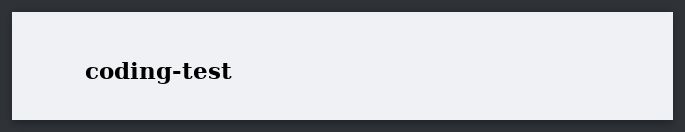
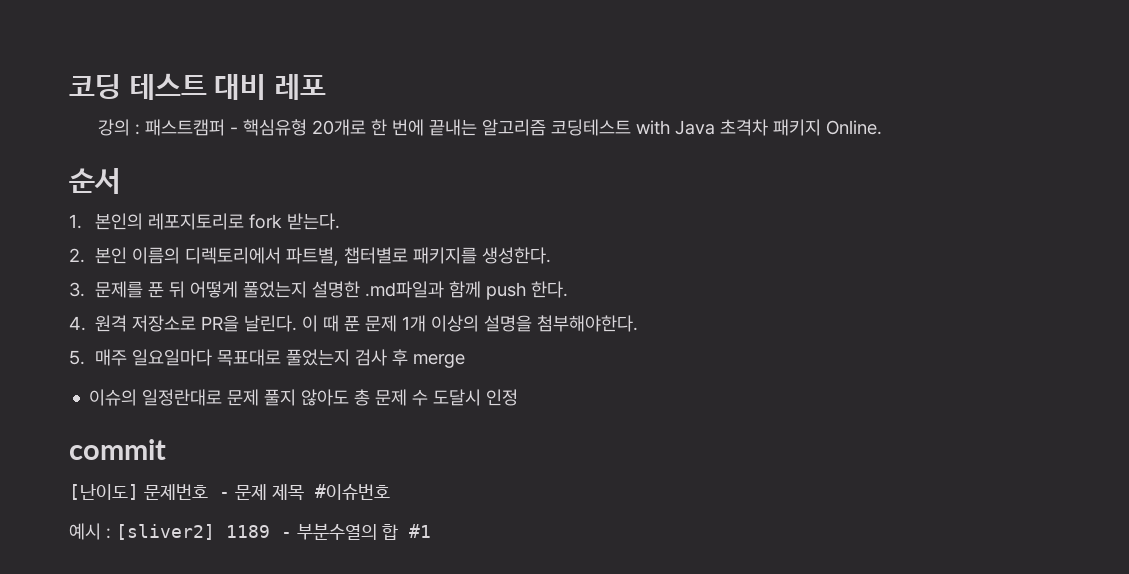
[85,62,232,84] coding-test -> [69,73,327,100] [98,119,883,136] [69,168,121,194] [69,213,341,230] [69,247,552,266] [69,281,569,300] [69,315,639,332] [69,349,466,368] [89,389,519,406] [69,439,166,460] [69,484,390,501] [69,523,431,540] 코딩 테스트 대비 레포 // 강의 : 패스트캠퍼 - 핵심유형 20개로 한 번에 끝내는 알고리즘 코딩테스트 with Java 초격차 패키지 Online. // 순서 // 1. 본인의 레포지토리로 fork 받는다. // 2. 본인 이름의 디렉토리에서 파트별, 챕터별로 패키지를 생성한다. // 3. 문제를 푼 뒤 어떻게 풀었는지 설명한 .md파일과 함께 push 한다. // 4. 원격 저장소로 PR을 날린다. 이 때 푼 문제 1개 이상의 설명을 첨부해야한다. // 5. 매주 일요일마다 목표대로 풀었는지 검사 후 merge // 이슈의 일정란대로 문제 풀지 않아도 총 문제 수 도달시 인정 // commit // [난이도] 문제번호 - 문제 제목 #이슈번호 // 예시 : [sliver2] 1189 - 부분수열의 합 #1

